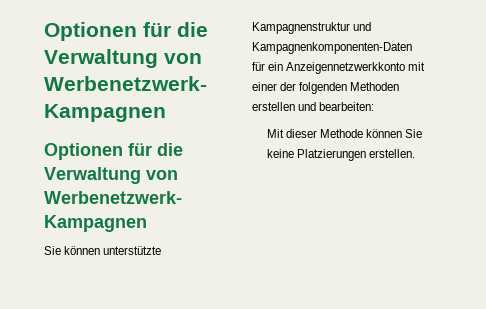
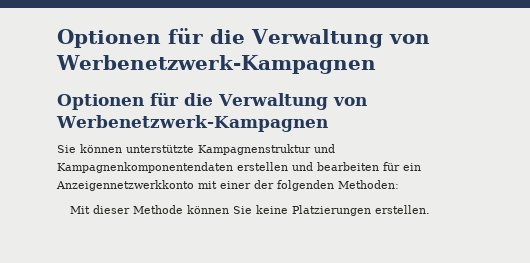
[252,42,412,54] Kampagnenkomponenten-Daten -> [57,162,379,173] Kampagnenkomponentendaten erstellen und bearbeiten
[350,82,400,91] [252,102,375,111] Methoden erstellen und bearbeiten: -> [338,180,399,189] Methoden:

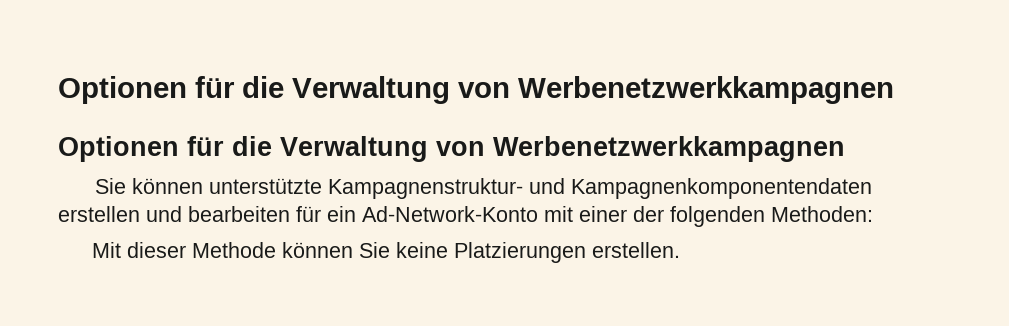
[57,28,430,48] [56,55,376,74] [57,93,367,110] [56,115,328,132] Optionen für die Verwaltung von Werbenetzwerk-Kampagnen // Optionen für die Verwaltung von Werbenetzwerk-Kampagnen -> [58,76,894,104] [58,136,845,162] Optionen für die Verwaltung von Werbenetzwerkkampagnen // Optionen für die Verwaltung von Werbenetzwerkkampagnen
[198,144,311,155] Kampagnenstruktur -> [328,178,524,199] Kampagnenstruktur-
[56,180,194,191] Anzeigennetzwerkkonto -> [362,206,538,222] Ad-Network-Konto

